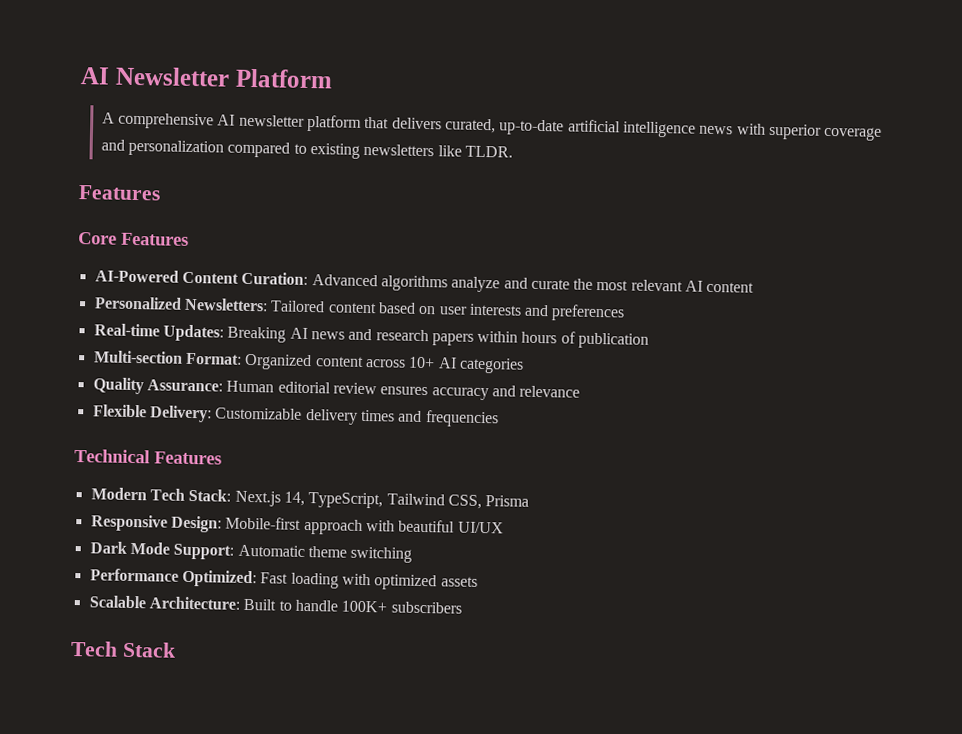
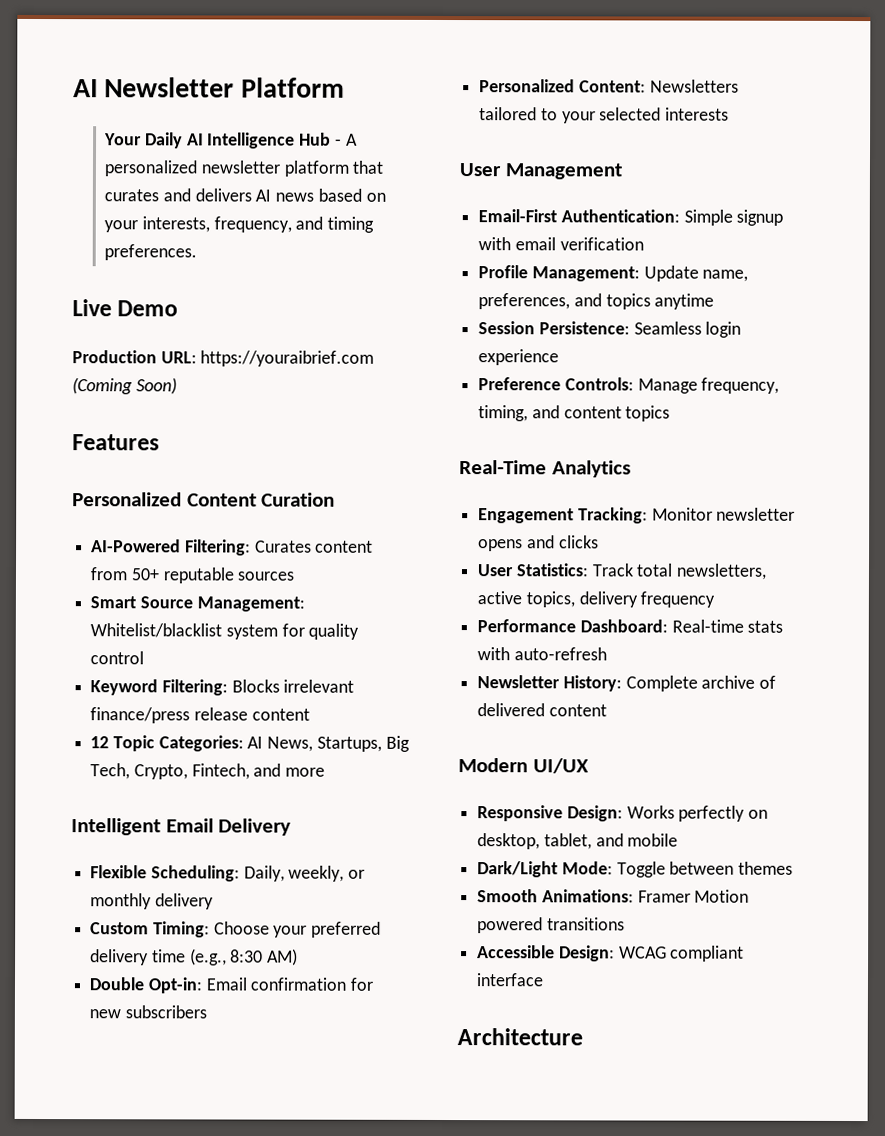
[101,112,883,141] [100,139,513,159] [78,185,161,201] [78,232,189,246] [94,269,755,293] [93,296,626,322] [93,323,650,349] [93,350,524,374] [92,377,581,401] [92,404,499,428] [74,448,222,465] [90,487,530,510] [90,514,504,535] [89,541,413,563] [89,568,478,591] [88,595,462,614] [70,640,176,658] A comprehensive AI newsletter platform that delivers curated, up-to-date artificial intelligence news with superior coverage and personalization compared to existing newsletters like TLDR. // Features // Core Features // AI-Powered Content Curation: Advanced algorithms analyze and curate the most relevant AI content // Personalized Newsletters: Tailored content based on user interests and preferences // Real-time Updates: Breaking AI news and research papers within hours of publication // Multi-section Format: Organized content across 10+ AI categories // Quality Assurance: Human editorial review ensures accuracy and relevance // Flexible Delivery: Customizable delivery times and frequencies // Technical Features // Modern Tech Stack: Next.js 14, TypeScript, Tailwind CSS, Prisma // Responsive Design: Mobile-first approach with beautiful UI/UX // Dark Mode Support: Automatic theme switching // Performance Optimized: Fast loading with optimized assets // Scalable Architecture: Built to handle 100K+ subscribers // Tech Stack -> [104,132,358,149] [104,160,384,177] [104,188,386,202] [104,216,375,233] [104,244,198,261] [72,299,179,317] [72,350,375,367] [72,377,177,395] [72,434,160,451] [72,492,336,507] [91,539,374,556] [90,567,295,584] [90,596,305,612] [90,623,360,640] [90,651,145,665] [90,679,355,696] [90,707,310,724] [90,735,410,752] [90,763,326,780] [71,818,292,836] [90,865,366,882] [90,893,214,910] [90,921,382,938] [90,948,299,966] [89,977,374,994] [89,1005,207,1019] [479,79,739,93] [479,107,730,124] [459,163,622,180] [478,209,784,226] [478,237,644,251] [478,265,749,282] [478,293,715,310] [478,321,742,338] [478,349,560,366] [478,377,780,394] [478,405,671,422] [459,460,631,478] [478,507,796,524] [478,535,599,552] [477,563,768,580] [477,591,716,608] [477,619,784,633] [477,647,607,661] [477,675,777,692] [477,703,607,717] [458,758,589,774] [477,805,769,822] [477,833,679,850] [477,861,794,878] [477,889,750,903] [477,917,625,934] [477,945,745,962] [476,973,545,987] [457,1028,583,1046] Your Daily AI Intelligence Hub - A personalized newsletter platform that curates and delivers AI news based on your interests, frequency, and timing preferences. // Live Demo // Production URL: https://youraibrief.com (Coming Soon) // Features // Personalized Content Curation // AI-Powered Filtering: Curates content from 50+ reputable sources // Smart Source Management: Whitelist/blacklist system for quality control // Keyword Filtering: Blocks irrelevant finance/press release content // 12 Topic Categories: AI News, Startups, Big Tech, Crypto, Fintech, and more // Intelligent Email Delivery // Flexible Scheduling: Daily, weekly, or monthly delivery // Custom Timing: Choose your preferred delivery time (e.g., 8:30 AM) // Double Opt-in: Email confirmation for new subscribers // Personalized Content: Newsletters tailored to your selected interests // User Management // Email-First Authentication: Simple signup with email verification // Profile Management: Update name, preferences, and topics anytime // Session Persistence: Seamless login experience // Preference Controls: Manage frequency, timing, and content topics // Real-Time Analytics // Engagement Tracking: Monitor newsletter opens and clicks // User Statistics: Track total newsletters, active topics, delivery frequency // Performance Dashboard: Real-time stats with auto-refresh // Newsletter History: Complete archive of delivered content // Modern UI/UX // Responsive Design: Works perfectly on desktop, tablet, and mobile // Dark/Light Mode: Toggle between themes // Smooth Animations: Framer Motion powered transitions // Accessible Design: WCAG compliant interface // Architecture

